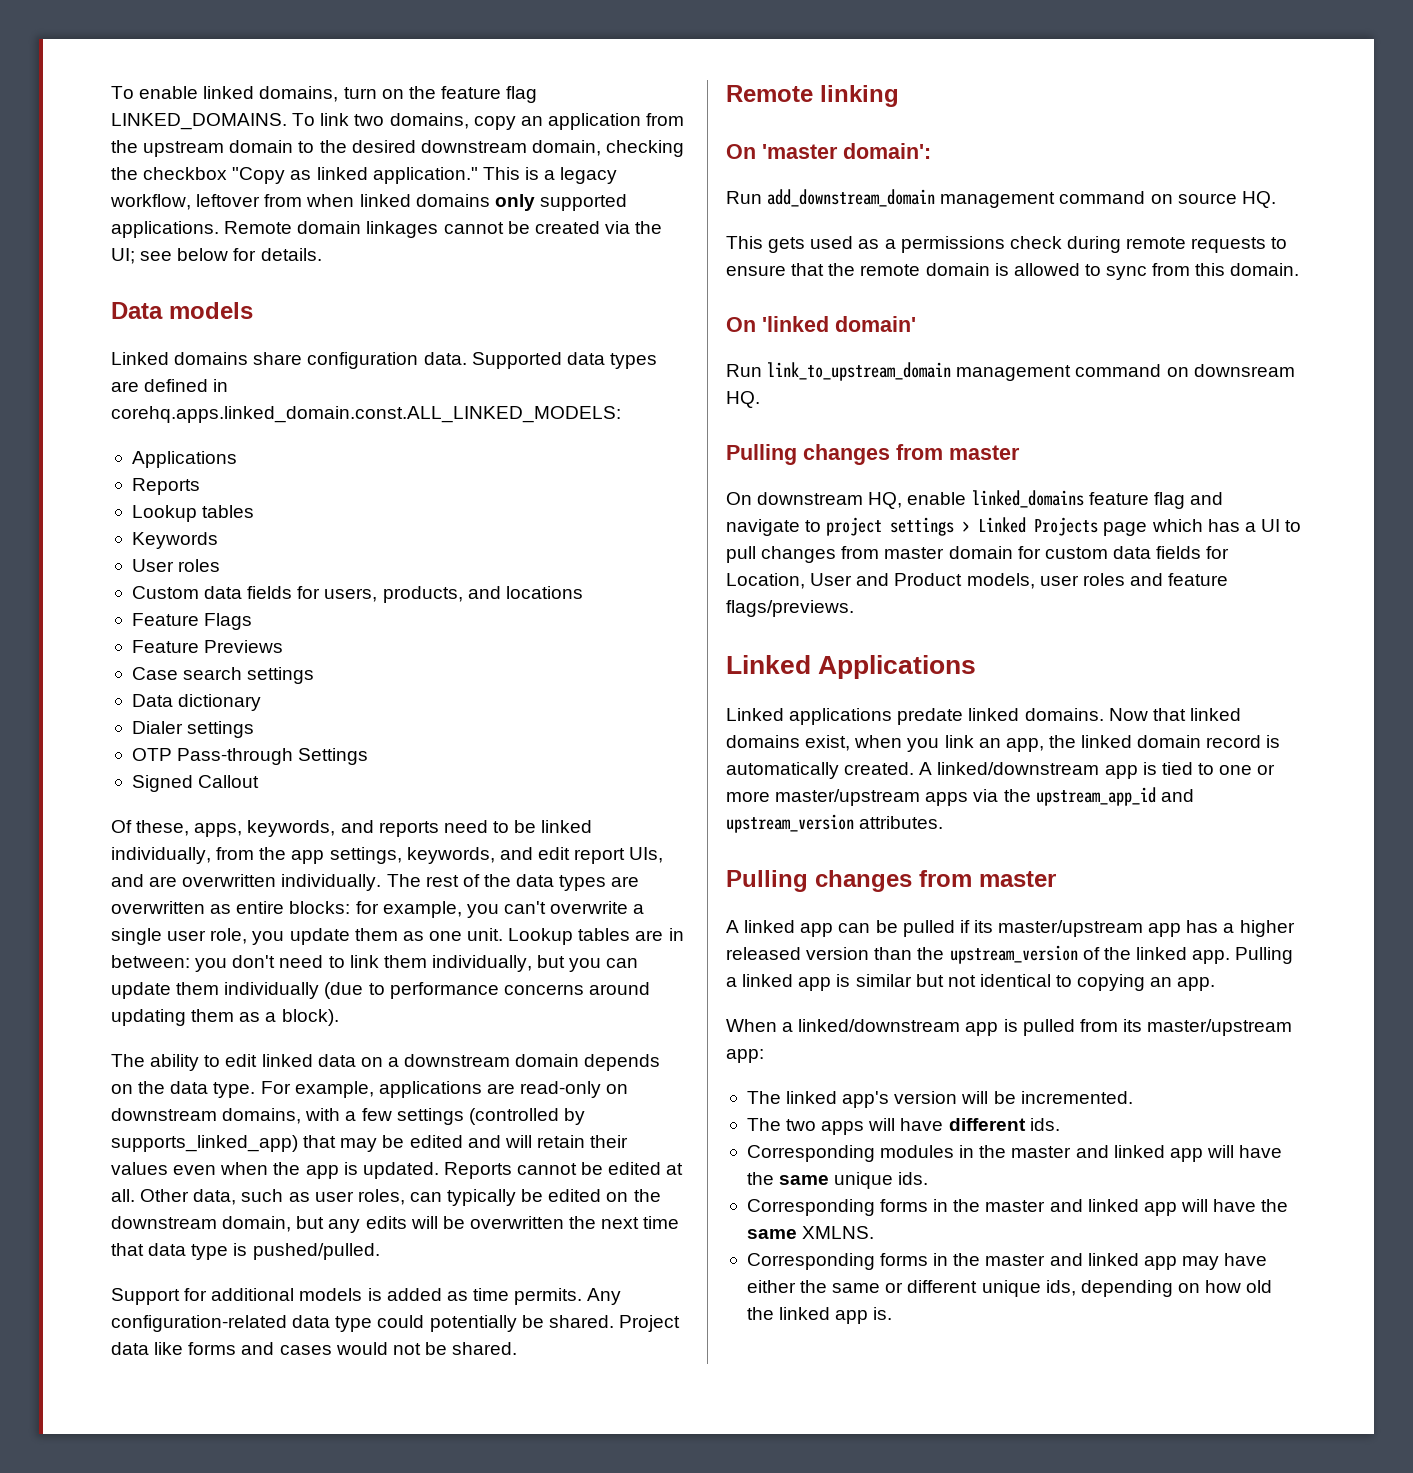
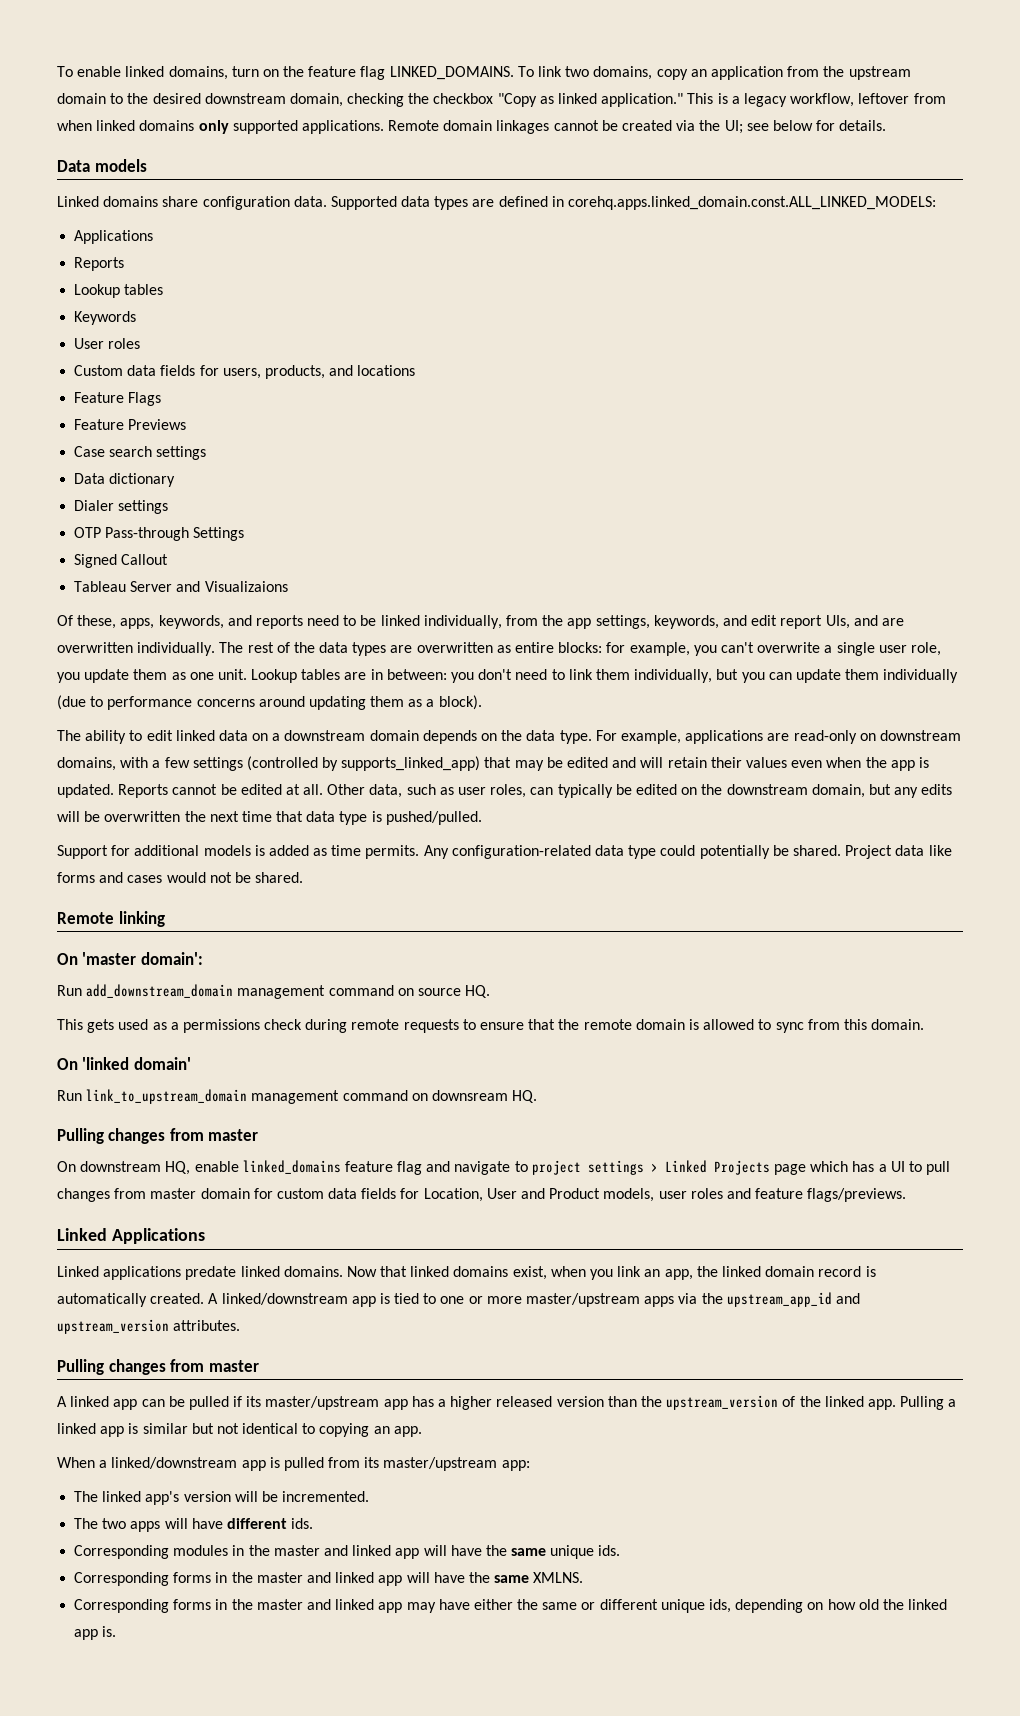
(260, 781) none -> [74,581,288,592] // Tableau Server and Visualizaions

